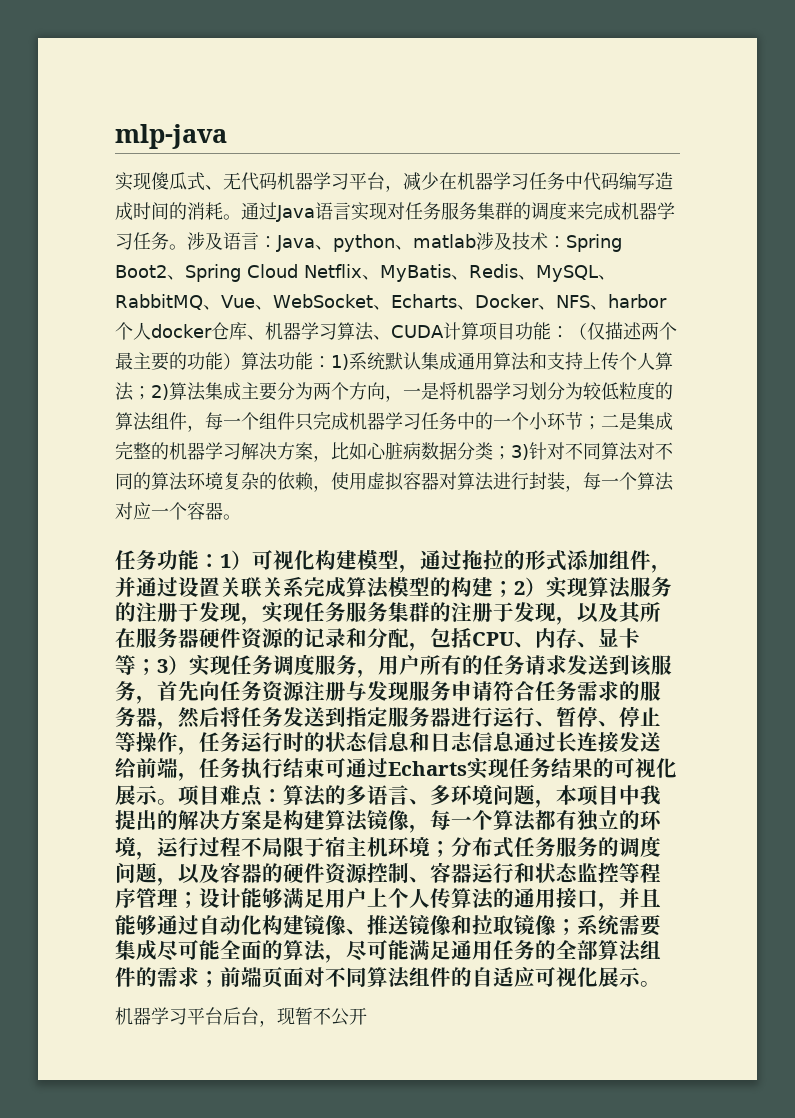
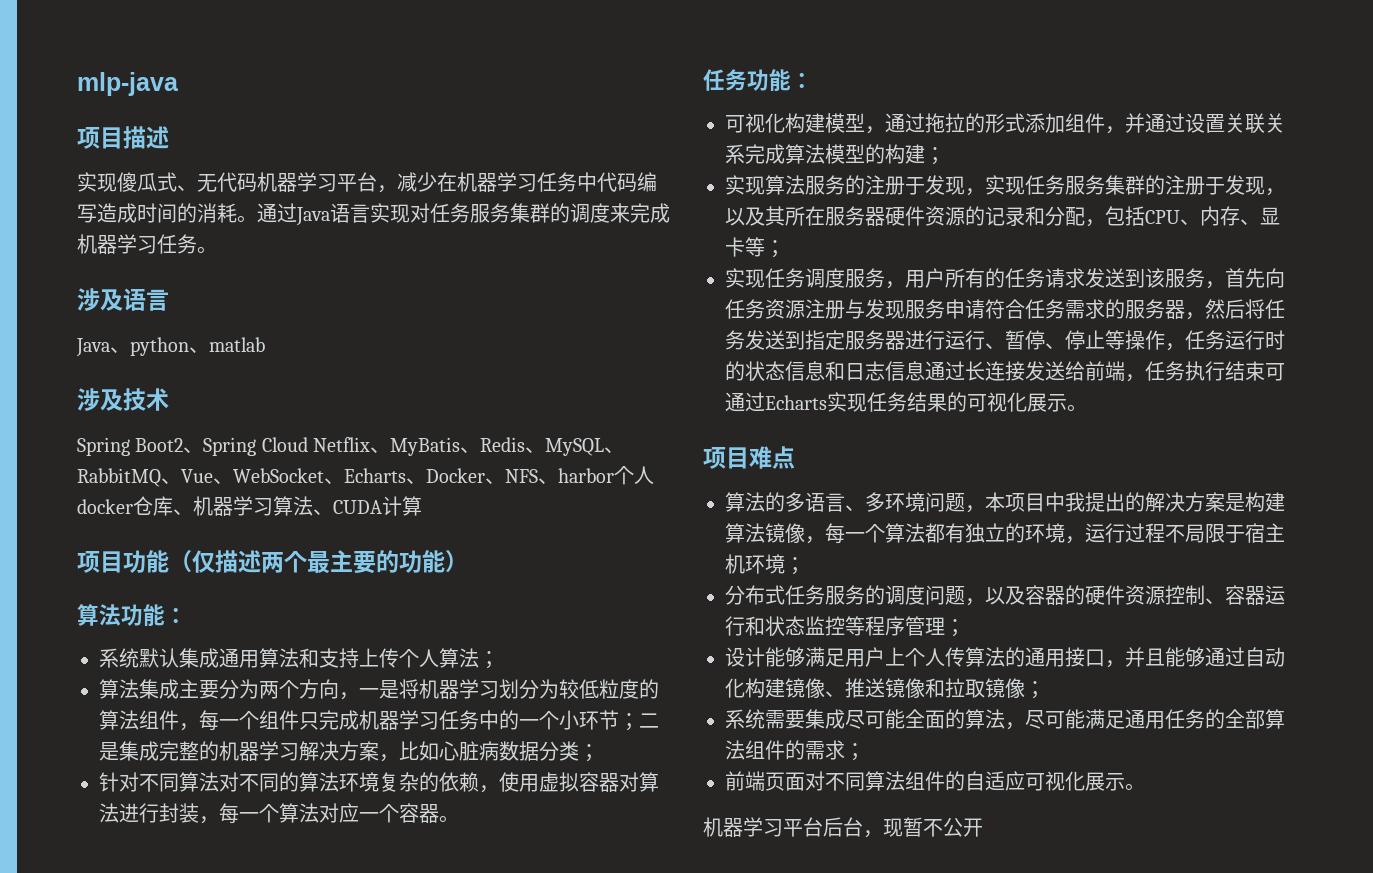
(227, 136) none -> [77,126,169,149] // 项目描述
(187, 247) none -> (217, 250) //
[259,236,277,248] ： -> (169, 300) //
(476, 241) none -> (265, 344) //
[548,236,566,248] ： -> (169, 399) //
(479, 331) none -> (422, 506) //
[551,326,569,338] ： -> (169, 561) none
(241, 361) none -> (468, 561) //
[331,354,349,370] 1) -> (187, 615) //
[151,384,169,400] 2) -> (499, 660) //
[511,444,529,460] 3) -> (599, 753) //
[220,550,252,570] 1） -> (813, 80) //
[514,577,546,597] 2） -> (945, 156) //
[157,655,189,675] 3） -> (785, 249) //
(178, 802) none -> (1087, 408) //
[262,789,283,803] ： -> (795, 457) //
(451, 849) none -> (805, 566) //
(199, 900) none -> (965, 628) //
(577, 927) none -> (1045, 690) //
(220, 979) none -> (865, 752) //

